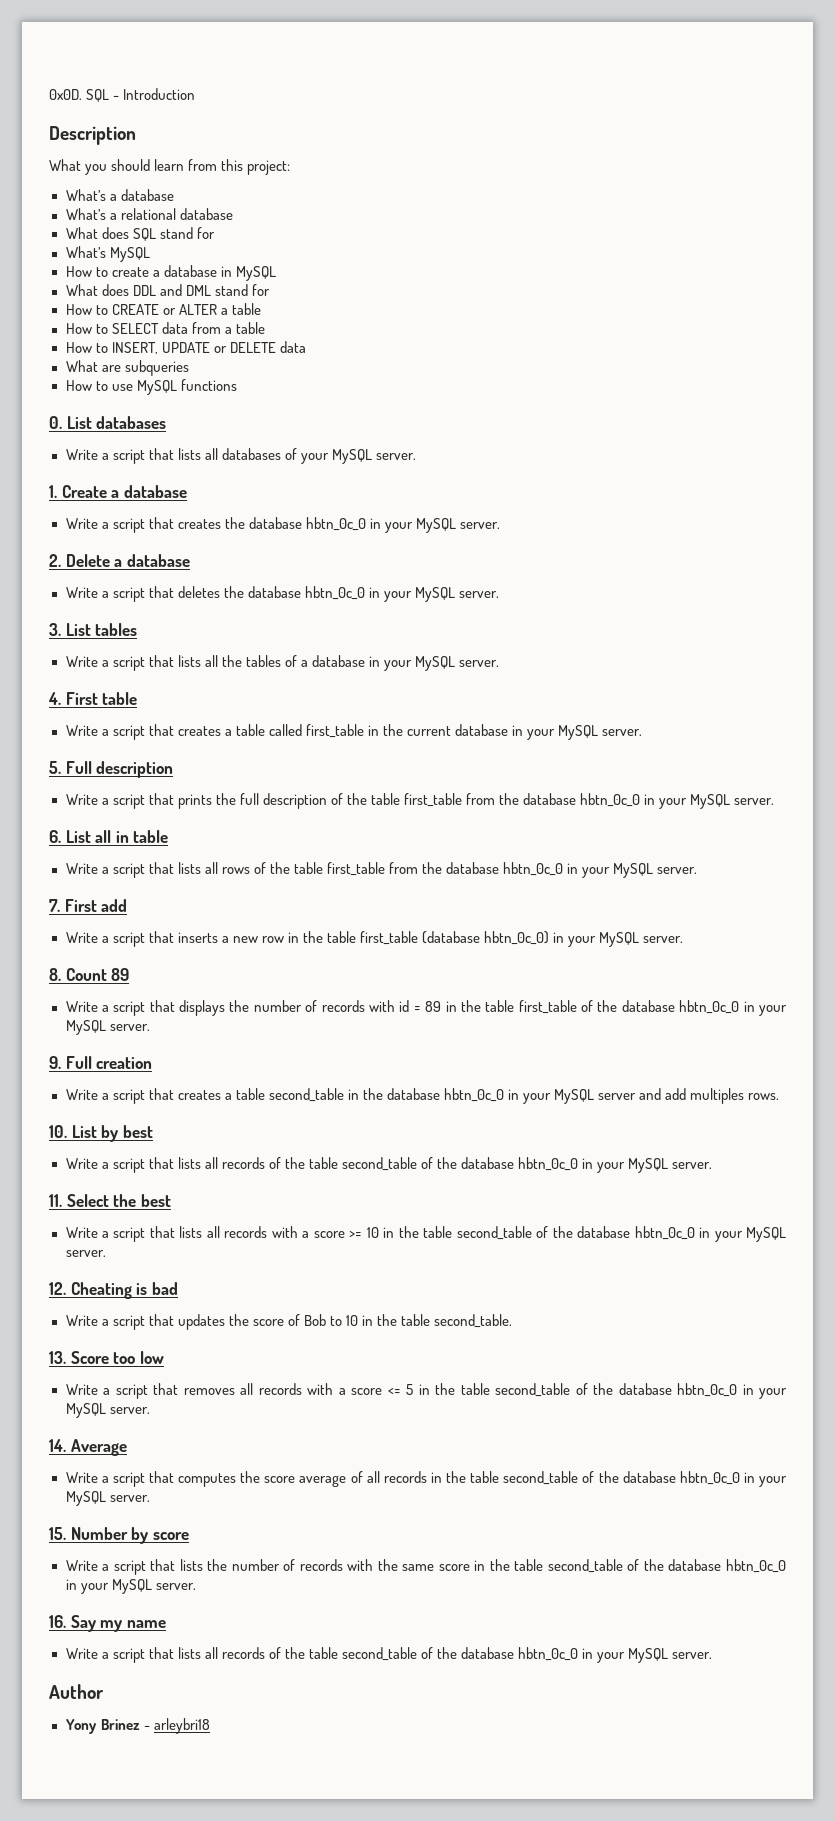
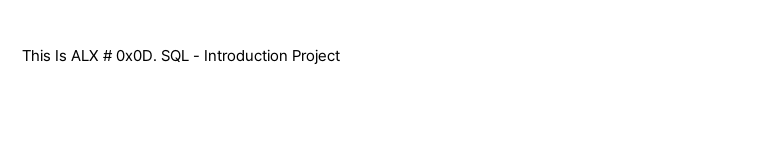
(49, 94) none -> [22,49,113,62] This Is ALX #
[49,126,136,145] [49,159,291,175] [65,189,174,201] [65,208,233,220] [65,227,215,241] [65,246,150,262] [65,265,276,281] [65,284,270,296] [65,303,261,315] [65,322,265,334] [65,341,306,354] [65,360,189,376] [65,379,237,395] [49,416,167,429] [65,448,417,464] [49,485,187,498] [65,517,501,533] [49,554,190,567] [65,586,500,602] [49,623,138,636] [65,655,500,671] [48,692,138,705] [65,724,643,740] [49,761,174,778] [65,793,775,809] [49,830,169,843] [65,862,698,878] [49,899,128,912] [65,931,684,947] [49,968,130,981] [65,1000,787,1016] [65,1020,150,1035] [49,1056,153,1069] [65,1088,780,1104] [49,1125,153,1142] [65,1157,713,1173] [49,1194,171,1207] [65,1226,787,1242] [65,1250,106,1257] [49,1282,178,1299] [65,1314,513,1330] [49,1351,164,1364] [65,1383,787,1399] [65,1403,150,1418] [49,1439,127,1456] [65,1471,787,1487] [65,1491,150,1506] [49,1527,189,1544] [65,1559,786,1575] [65,1579,196,1594] [49,1615,166,1632] [65,1647,713,1663] [49,1684,104,1699] [65,1718,210,1734] // Description // What you should learn from this project: // What’s a database // What’s a relational database // What does SQL stand for // What’s MySQL // How to create a database in MySQL // What does DDL and DML stand for // How to CREATE or ALTER a table // How to SELECT data from a table // How to INSERT, UPDATE or DELETE data // What are subqueries // How to use MySQL functions // 0. List databases // Write a script that lists all databases of your MySQL server. // 1. Create a database // Write a script that creates the database hbtn_0c_0 in your MySQL server. // 2. Delete a database // Write a script that deletes the database hbtn_0c_0 in your MySQL server. // 3. List tables // Write a script that lists all the tables of a database in your MySQL server. // 4. First table // Write a script that creates a table called first_table in the current database in your MySQL server. // 5. Full description // Write a script that prints the full description of the table first_table from the database hbtn_0c_0 in your MySQL server. // 6. List all in table // Write a script that lists all rows of the table first_table from the database hbtn_0c_0 in your MySQL server. // 7. First add // Write a script that inserts a new row in the table first_table (database hbtn_0c_0) in your MySQL server. // 8. Count 89 // Write a script that displays the number of records with id = 89 in the table first_table of the database hbtn_0c_0 in your MySQL server. // 9. Full creation // Write a script that creates a table second_table in the database hbtn_0c_0 in your MySQL server and add multiples rows. // 10. List by best // Write a script that lists all records of the table second_table of the database hbtn_0c_0 in your MySQL server. // 11. Select the best // Write a script that lists all records with a score >= 10 in the table second_table of the database hbtn_0c_0 in your MySQL server. // 12. Cheating is bad // Write a script that updates the score of Bob to 10 in the table second_table. // 13. Score too low // Write a script that removes all records with a score <= 5 in the table second_table of the database hbtn_0c_0 in your MySQL server. // 14. Average // Write a script that computes the score average of all records in the table second_table of the database hbtn_0c_0 in your MySQL server. // 15. Number by score // Write a script that lists the number of records with the same score in the table second_table of the database hbtn_0c_0 in your MySQL server. // 16. Say my name // Write a script that lists all records of the table second_table of the database hbtn_0c_0 in your MySQL server. // Author // Yony Brinez - arleybri18 -> [292,49,341,65] Project

